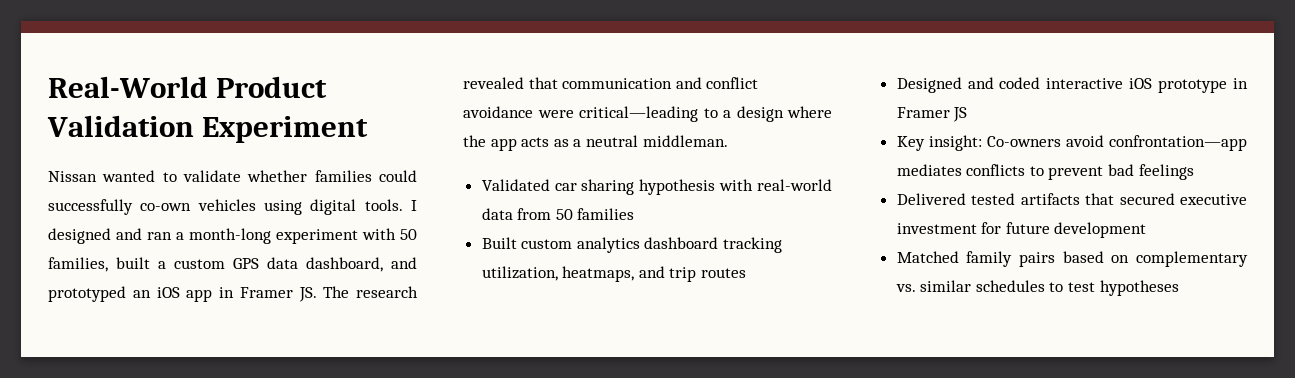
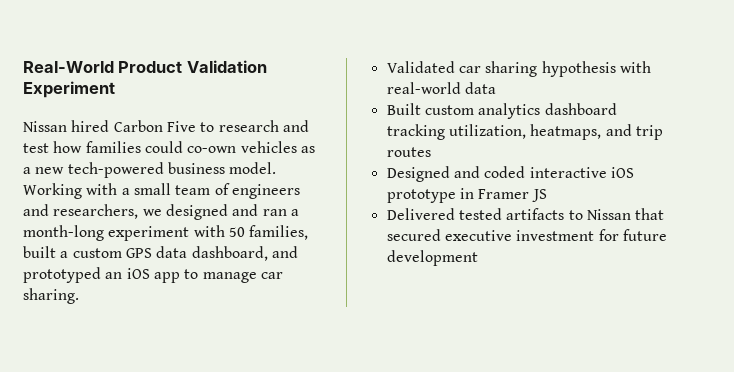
[102,170,308,182] wanted to validate whether -> [71,120,309,132] [23,141,83,153] hired Carbon Five to research and test how
[48,199,133,215] successfully -> (183, 147) none
[264,199,417,215] using digital tools. I -> [300,146,315,153] [23,162,277,178] [23,183,300,199] [23,204,162,219] as a new tech-powered business model. Working with a small team of engineers and researchers, we
[219,286,418,302] [463,77,759,89] [463,106,832,122] [463,135,728,151] in Framer JS. The research revealed that communication and conflict avoidance were critical—leading to a design where the app acts as a neutral middleman. -> [184,269,283,283] [23,288,79,304] to manage car sharing.
[517,208,635,220] from 50 families -> (496, 88) none
[896,135,1247,151] [896,164,1194,180] // Key insight: Co-owners avoid confrontation—app mediates conflicts to prevent bad feelings -> (547, 195) none
(1080, 199) none -> [568,209,631,220] to Nissan
[896,251,1248,267] [895,280,1179,296] // Matched family pairs based on complementary vs. similar schedules to test hypotheses -> (478, 258) none

